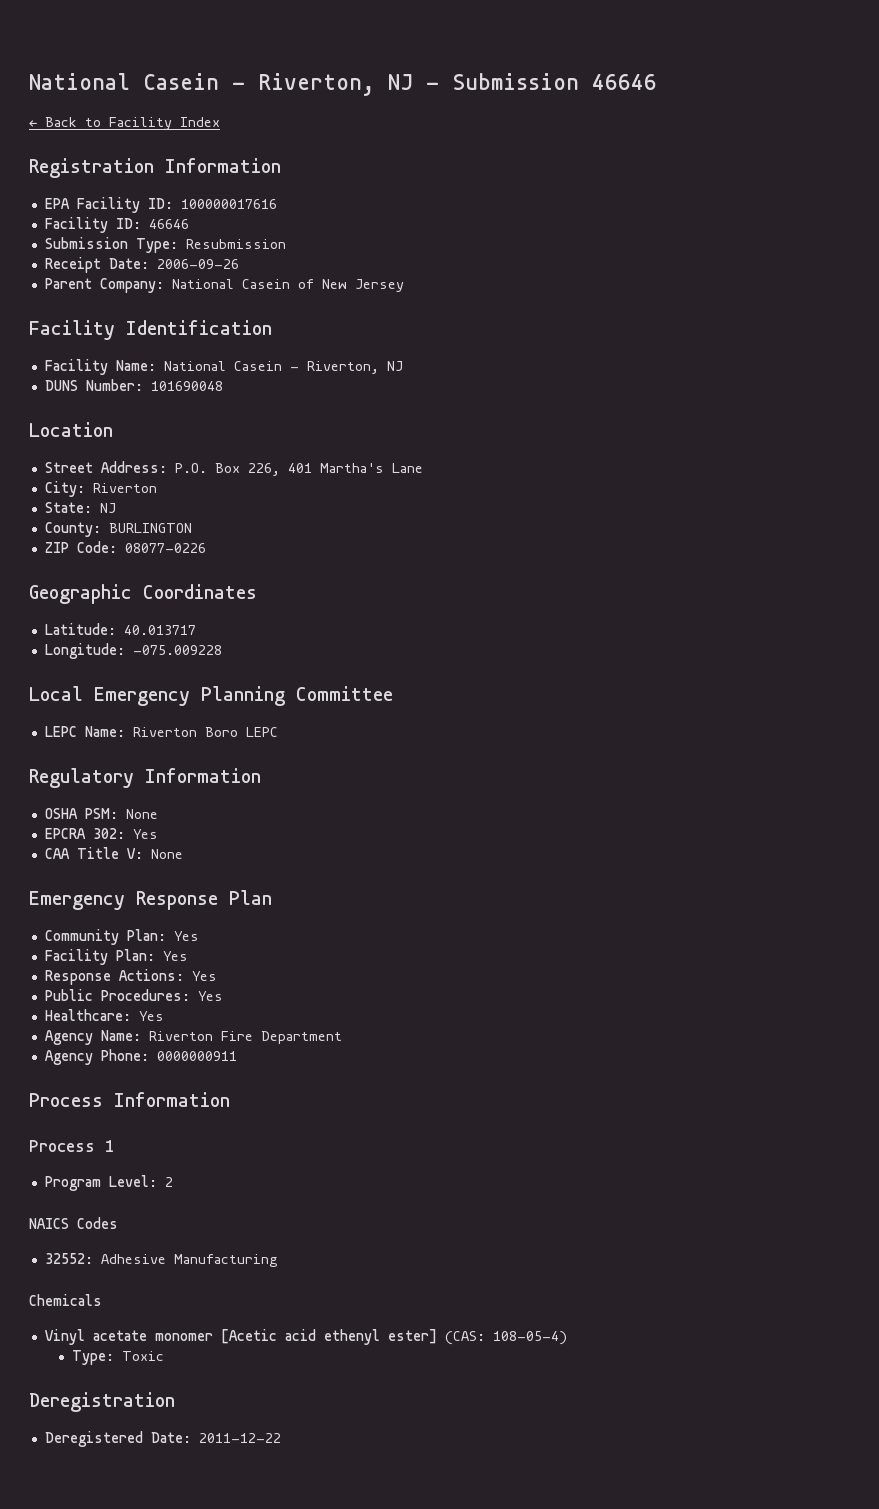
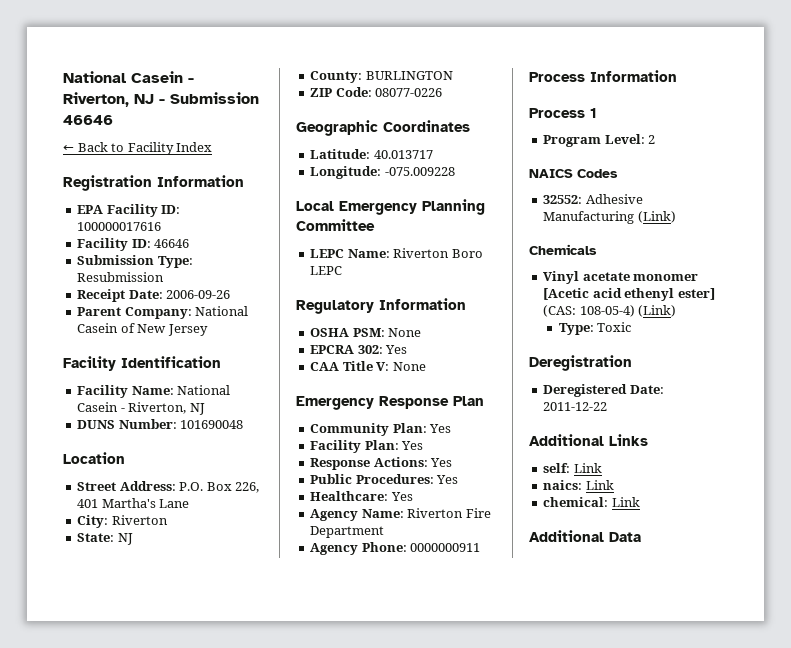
(278, 1260) none -> [637,211,676,223] (Link)
(567, 1338) none -> [638,305,677,317] (Link)
(281, 1438) none -> [529,434,648,446] [543,463,602,473] [543,480,614,490] [543,497,640,507] [529,530,641,542] // Additional Links // self: Link // naics: Link // chemical: Link // Additional Data

